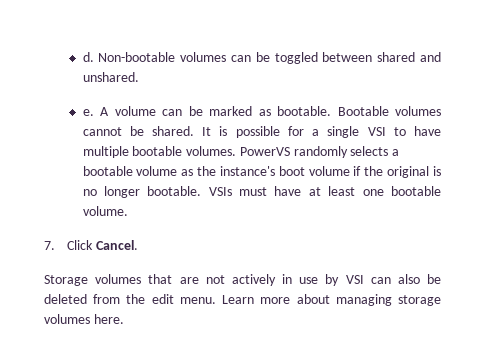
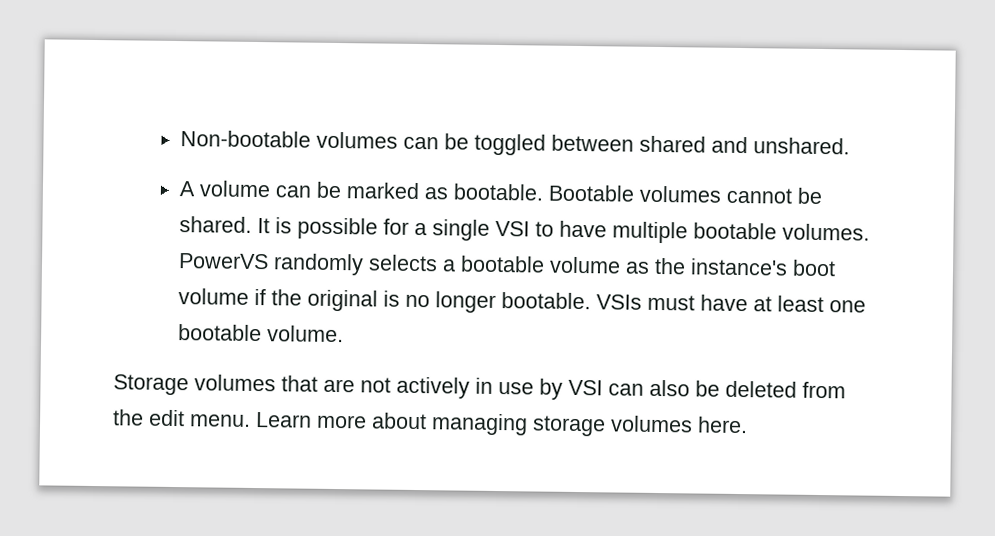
[82,52,94,62] d. -> (180, 139) none
[82,109,94,116] e. -> (851, 146) none
[44,240,138,250] // 7. Click Cancel. -> (345, 334) none

